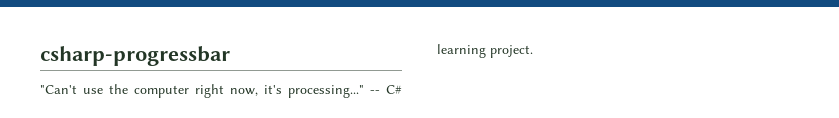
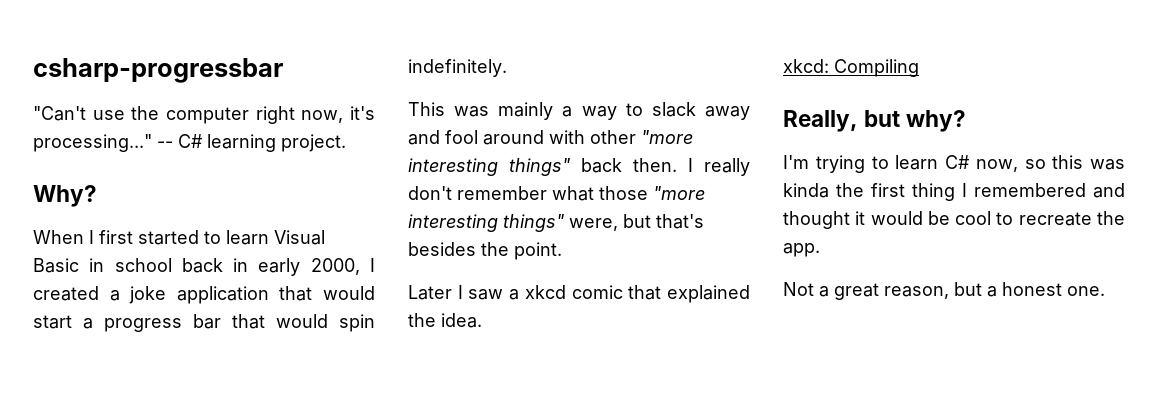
(533, 51) none -> [33,185,97,207] [33,230,325,245] [33,258,375,276] [33,286,375,304] [33,314,375,332] [408,59,507,77] [408,102,750,120] [408,130,693,145] [408,158,750,176] [408,186,705,201] [408,214,704,232] [408,242,562,260] [408,285,750,303] [408,313,482,328] [783,59,919,77] [783,110,967,132] [783,155,1125,173] [783,183,1125,201] [783,211,1125,229] [783,243,820,257] [783,282,1105,300] // Why? // When I first started to learn Visual Basic in school back in early 2000, I created a joke application that would start a progress bar that would spin indefinitely. // This was mainly a way to slack away and fool around with other "more interesting things" back then. I really don't remember what those "more interesting things" were, but that's besides the point. // Later I saw a xkcd comic that explained the idea. // xkcd: Compiling // Really, but why? // I'm trying to learn C# now, so this was kinda the first thing I remembered and thought it would be cool to recreate the app. // Not a great reason, but a honest one.

